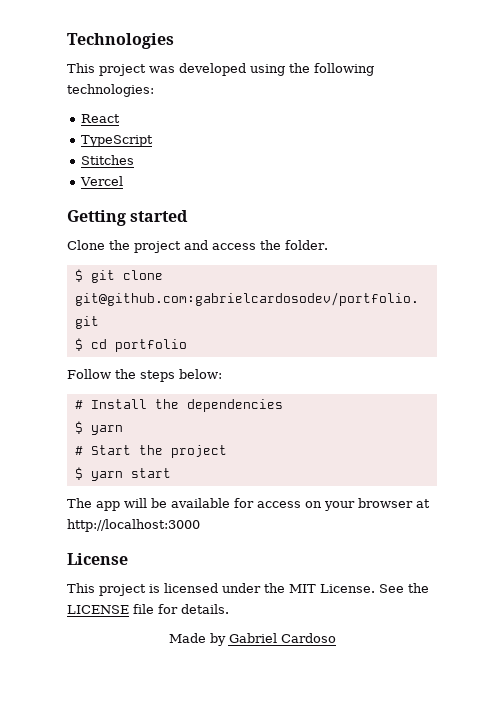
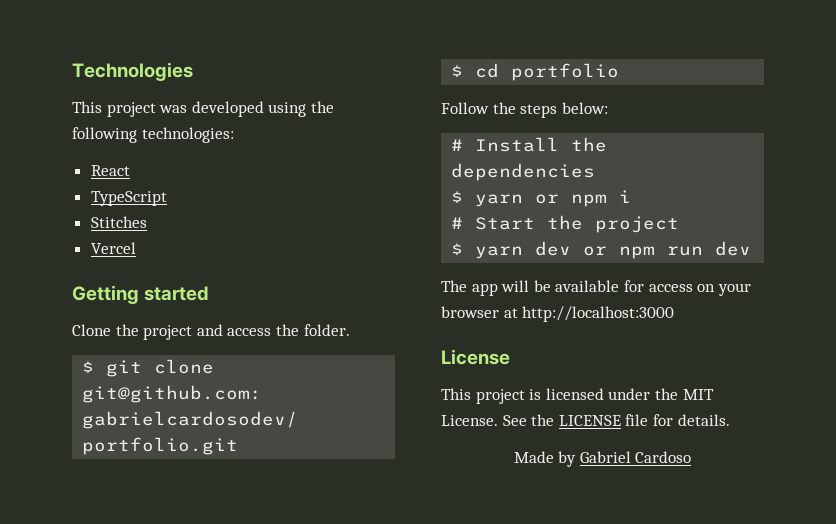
(123, 430) none -> [535,190,632,207] or npm i
[130,468,171,478] start -> [535,241,752,259] dev or npm run dev

